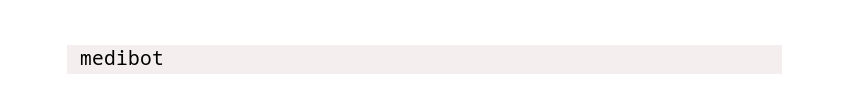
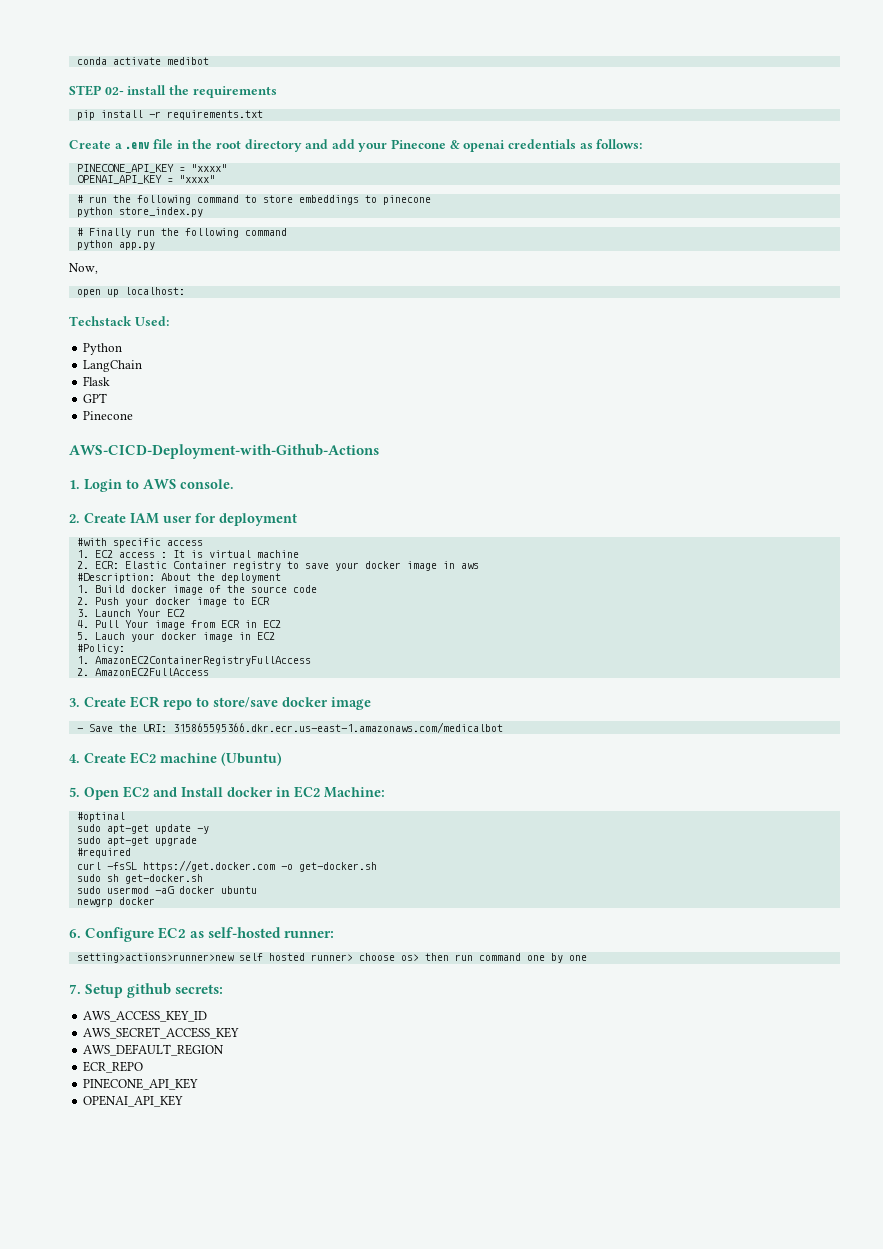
(79, 57) none -> [76,57,161,65] conda activate
(164, 57) none -> [69,85,277,98] [76,110,263,120] [69,139,643,152] [76,164,227,173] [76,175,215,184] [76,195,431,205] [76,207,203,217] [76,228,287,238] [76,240,155,250] [69,263,98,274] [76,287,185,297] [69,316,169,326] [83,343,123,355] [83,360,143,372] [83,376,111,386] [83,393,108,403] [83,411,134,420] [69,444,379,459] [69,479,234,492] [69,513,297,526] [76,538,203,548] [76,550,299,558] [76,561,479,571] [76,573,281,583] [76,585,317,595] [76,597,270,607] [76,609,185,617] [76,620,281,630] [76,632,275,642] [76,644,125,654] [76,656,311,666] [76,668,209,676] [69,696,371,710] [76,722,503,733] [69,752,282,766] [69,786,385,800] [76,812,125,822] [76,824,209,834] [76,836,197,846] [76,848,131,858] [76,860,377,872] [76,874,203,884] [76,886,257,894] [76,897,155,907] [69,927,335,942] [76,953,587,963] [69,983,224,998] [83,1010,208,1022] [83,1027,240,1039] [83,1044,225,1056] [83,1061,144,1073] [83,1078,199,1090] [83,1095,184,1107] // STEP 02- install the requirements // pip install -r requirements.txt // Create a .env file in the root directory and add your Pinecone & openai credentials as follows: // PINECONE_API_KEY = "xxxx" // OPENAI_API_KEY = "xxxx" // # run the following command to store embeddings to pinecone // python store_index.py // # Finally run the following command // python app.py // Now, // open up localhost: // Techstack Used: // Python // LangChain // Flask // GPT // Pinecone // AWS-CICD-Deployment-with-Github-Actions // 1. Login to AWS console. // 2. Create IAM user for deployment // #with specific access // 1. EC2 access : It is virtual machine // 2. ECR: Elastic Container registry to save your docker image in aws // #Description: About the deployment // 1. Build docker image of the source code // 2. Push your docker image to ECR // 3. Launch Your EC2 // 4. Pull Your image from ECR in EC2 // 5. Lauch your docker image in EC2 // #Policy: // 1. AmazonEC2ContainerRegistryFullAccess // 2. AmazonEC2FullAccess // 3. Create ECR repo to store/save docker image // - Save the URI: 315865595366.dkr.ecr.us-east-1.amazonaws.com/medicalbot // 4. Create EC2 machine (Ubuntu) // 5. Open EC2 and Install docker in EC2 Machine: // #optinal // sudo apt-get update -y // sudo apt-get upgrade // #required // curl -fsSL https://get.docker.com -o get-docker.sh // sudo sh get-docker.sh // sudo usermod -aG docker ubuntu // newgrp docker // 6. Configure EC2 as self-hosted runner: // setting>actions>runner>new self hosted runner> choose os> then run command one by one // 7. Setup github secrets: // AWS_ACCESS_KEY_ID // AWS_SECRET_ACCESS_KEY // AWS_DEFAULT_REGION // ECR_REPO // PINECONE_API_KEY // OPENAI_API_KEY

